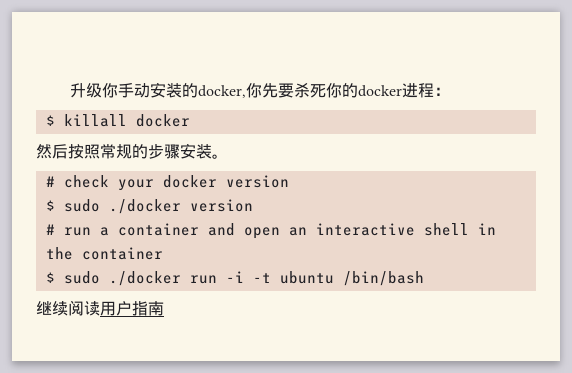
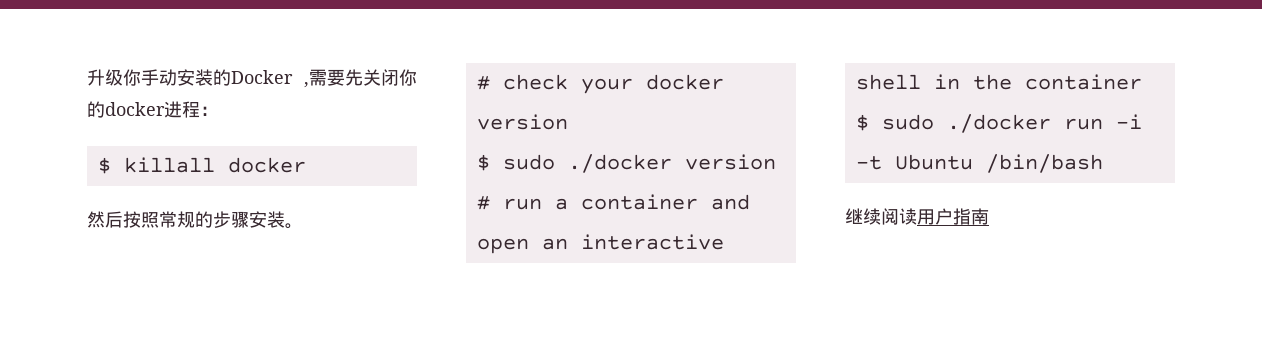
[197,82,326,98] docker,你先要杀死 -> [231,69,399,88] Docker ,需要先关闭
[279,271,334,284] ubuntu -> [894,154,973,170] Ubuntu

